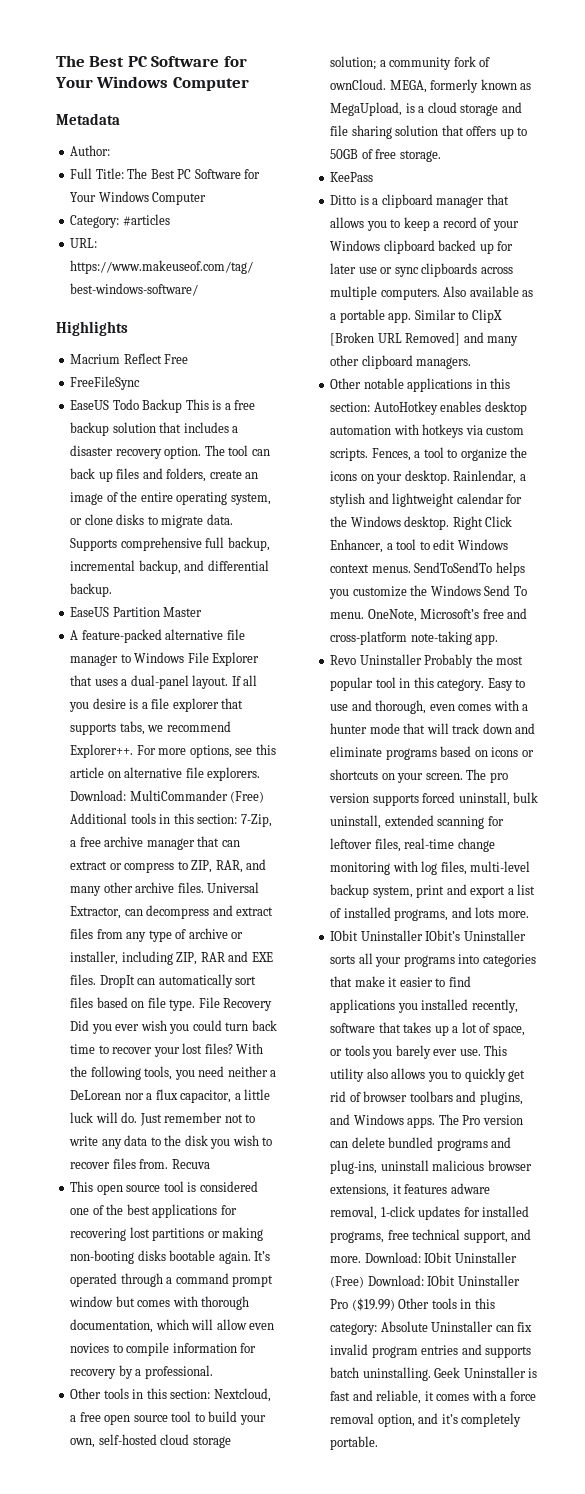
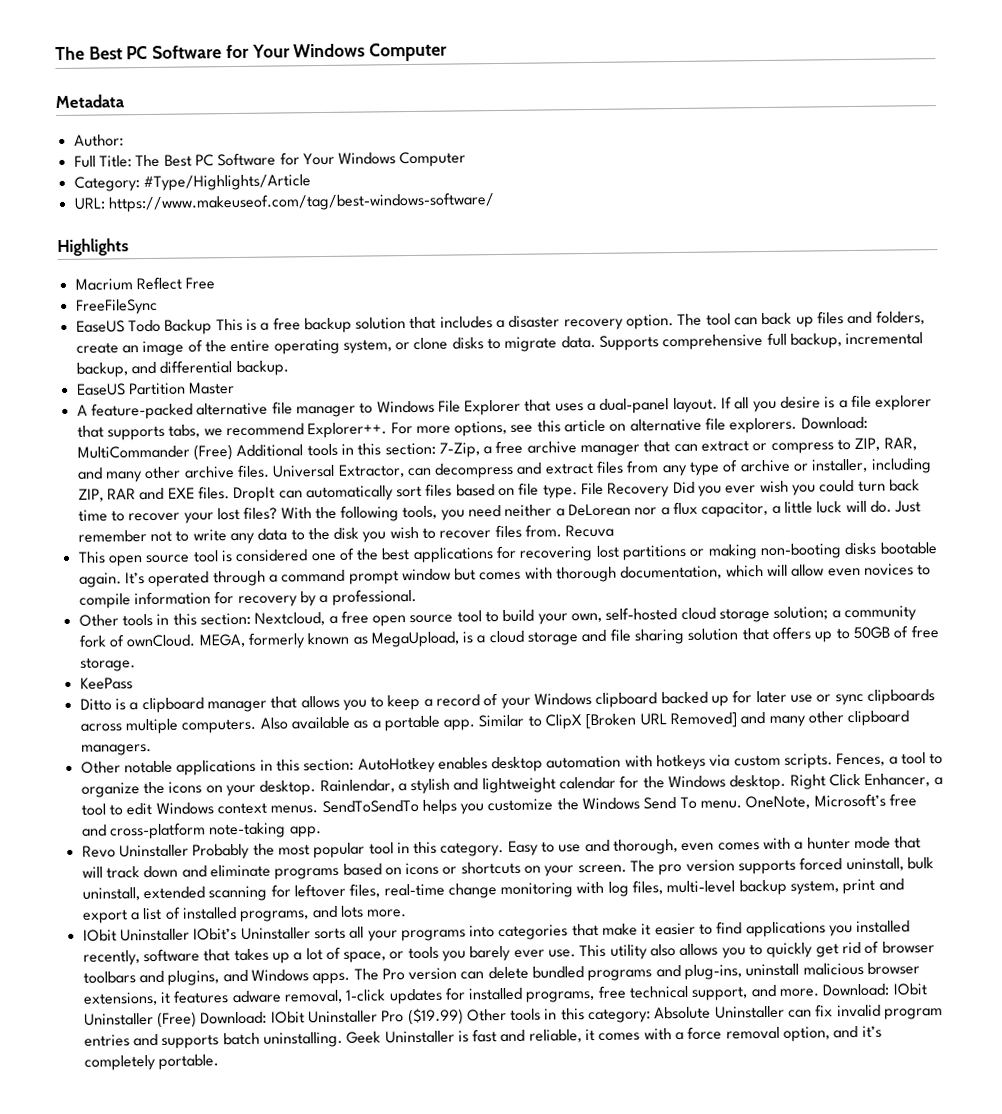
[122,214,170,226] #articles -> [142,174,311,192] #Type/Highlights/Article

